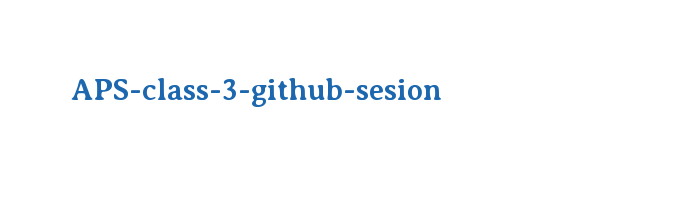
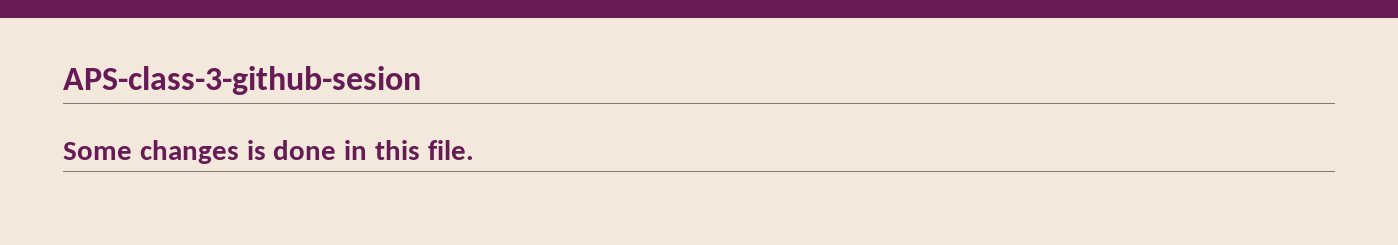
(442, 92) none -> [63,140,474,164] // Some changes is done in this file.

